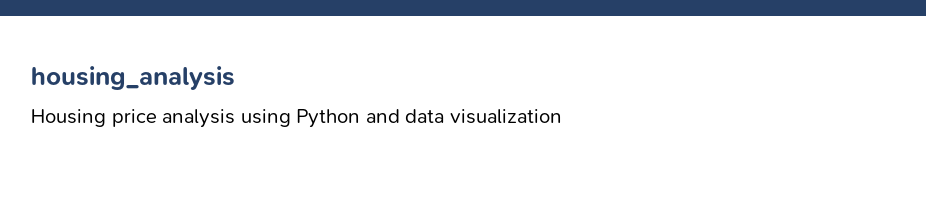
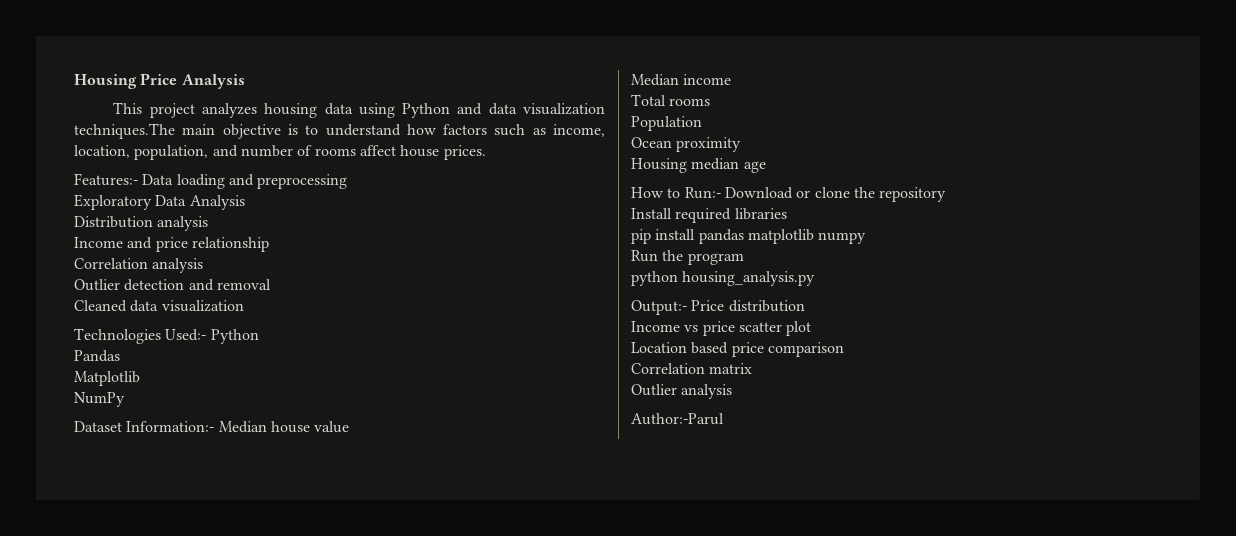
[31,66,235,90] [31,109,236,128] housing_analysis // Housing price analysis -> [74,73,245,89] [113,102,353,118] Housing Price Analysis // This project analyzes housing data
(562, 116) none -> [74,123,606,139] [74,145,486,160] [74,173,348,189] [74,194,245,210] [74,216,209,231] [74,237,269,252] [74,258,204,273] [74,279,271,291] [74,300,244,312] [74,328,259,344] [74,350,120,362] [74,371,140,386] [74,392,125,407] [74,421,350,433] [631,74,732,86] [631,94,711,106] [631,116,702,131] [631,137,742,152] [631,158,766,173] [631,187,947,202] [631,208,787,223] [631,229,867,244] [631,250,744,265] [631,271,816,286] [631,300,805,315] [631,321,812,336] [631,342,844,357] [631,363,753,374] [631,384,733,399] [631,413,724,425] techniques.The main objective is to understand how factors such as income, location, population, and number of rooms affect house prices. // Features:- Data loading and preprocessing // Exploratory Data Analysis // Distribution analysis // Income and price relationship // Correlation analysis // Outlier detection and removal // Cleaned data visualization // Technologies Used:- Python // Pandas // Matplotlib // NumPy // Dataset Information:- Median house value // Median income // Total rooms // Population // Ocean proximity // Housing median age // How to Run:- Download or clone the repository // Install required libraries // pip install pandas matplotlib numpy // Run the program // python housing_analysis.py // Output:- Price distribution // Income vs price scatter plot // Location based price comparison // Correlation matrix // Outlier analysis // Author:-Parul

